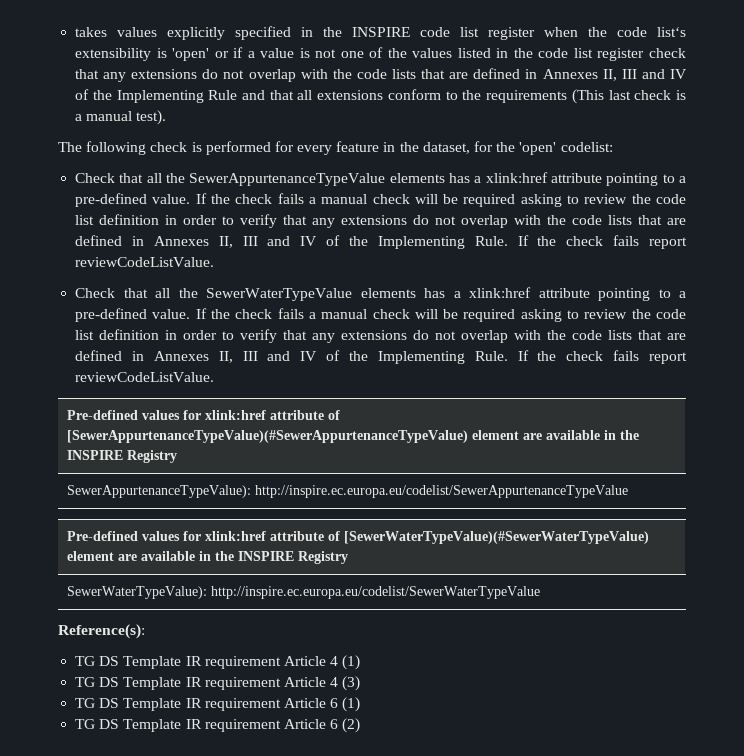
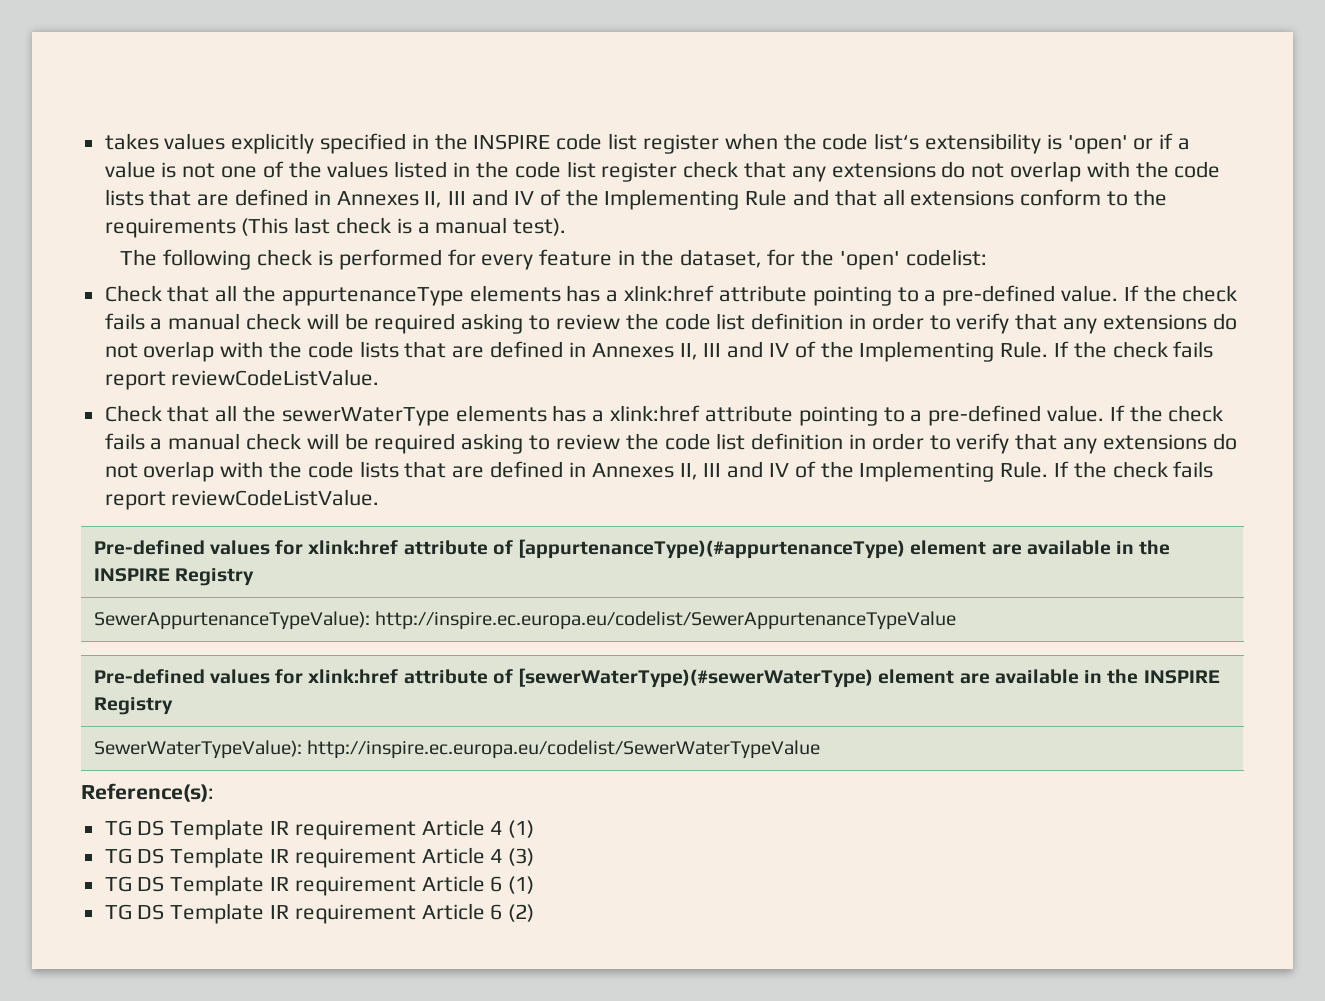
[189,173,386,186] SewerAppurtenanceTypeValue -> [281,287,464,306] appurtenanceType
[206,288,353,301] SewerWaterTypeValue -> [281,407,450,426] sewerWaterType
[66,430,468,443] [SewerAppurtenanceTypeValue)(#SewerAppurtenanceTypeValue) -> [518,539,906,559] [appurtenanceType)(#appurtenanceType)
[343,531,649,544] [SewerWaterTypeValue)(#SewerWaterTypeValue) -> [518,668,874,688] [sewerWaterType)(#sewerWaterType)

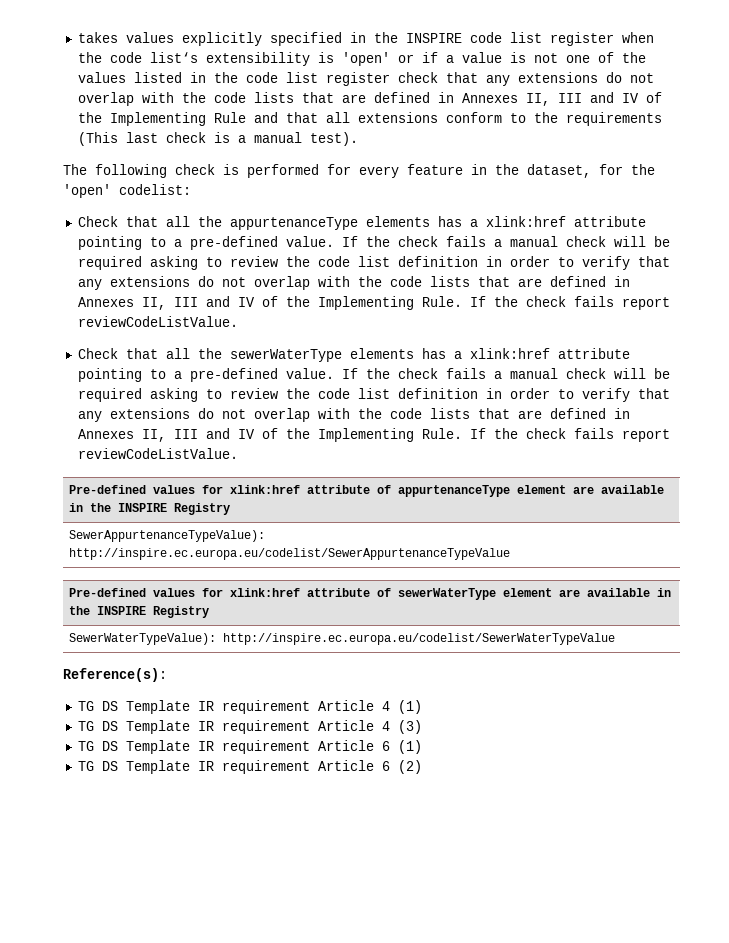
[518,539,906,559] [appurtenanceType)(#appurtenanceType) -> [397,485,510,497] appurtenanceType
[518,668,874,688] [sewerWaterType)(#sewerWaterType) -> [397,588,496,600] sewerWaterType

